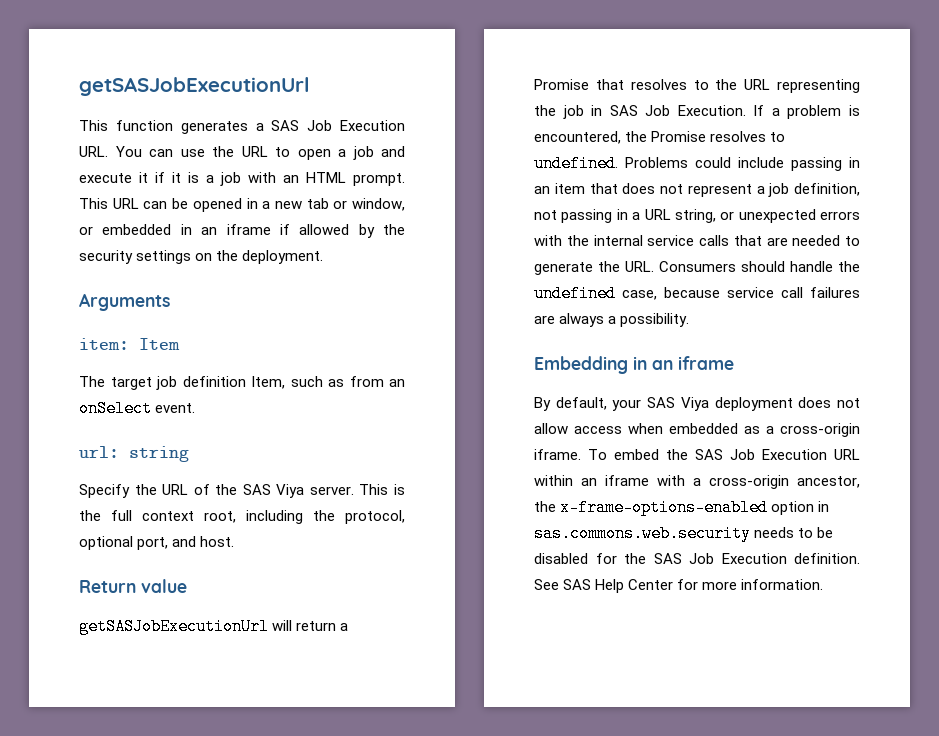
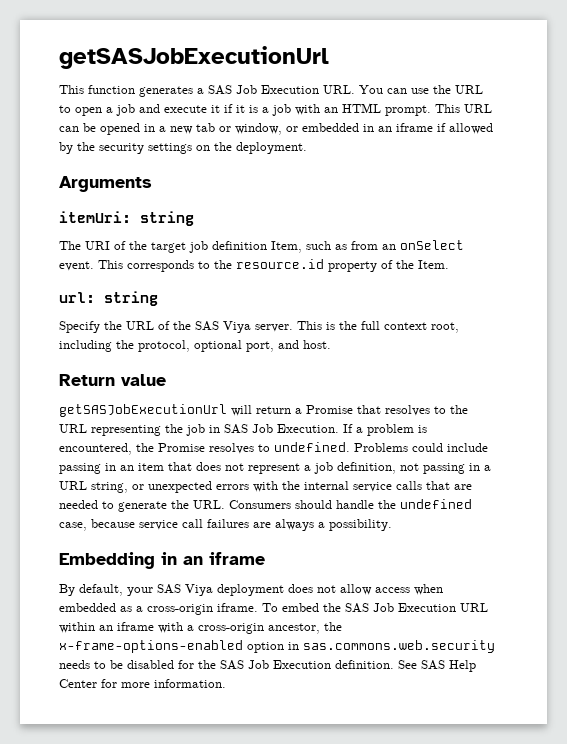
[79,338,180,350] item: Item -> [59,211,194,226] itemUri: string
(105, 381) none -> [85,241,147,250] URI of the
(196, 408) none -> [98,259,449,272] This corresponds to the resource.id property of the Item.

